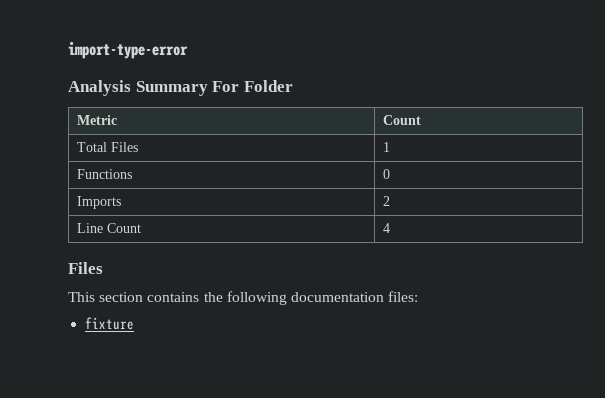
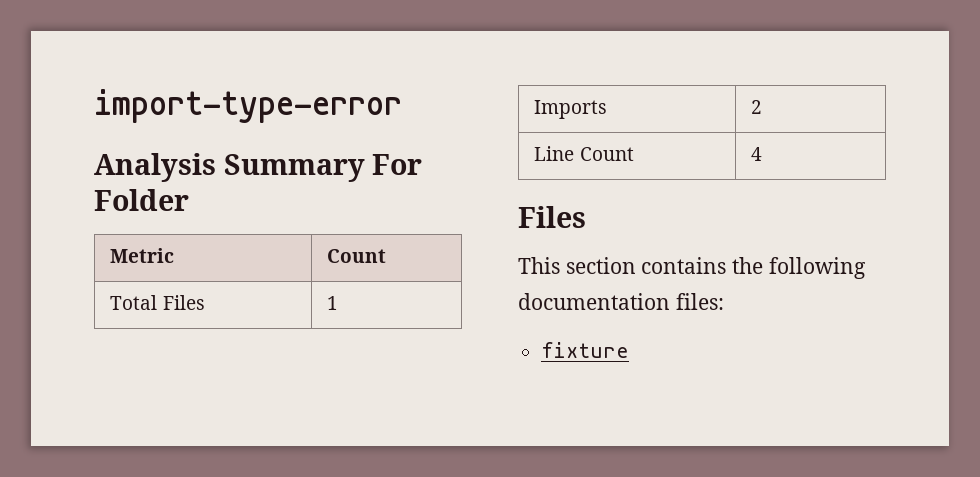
[76,169,132,179] [382,169,390,179] // Functions | 0 -> (339, 303) none

